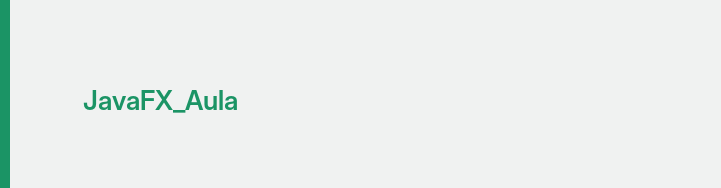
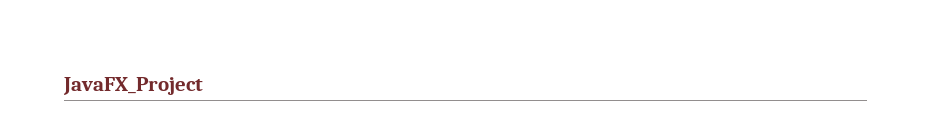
[83,90,238,113] JavaFX_Aula -> [63,77,203,95] JavaFX_Project

